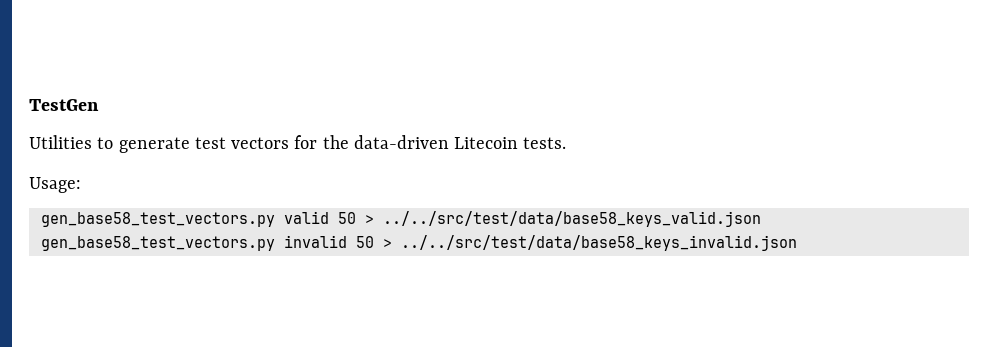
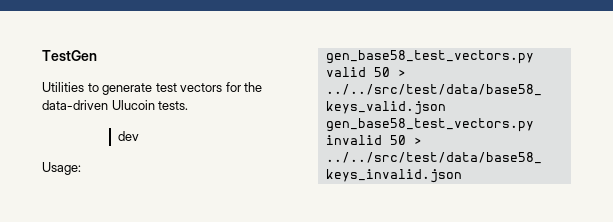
[454,137,519,149] Litecoin -> [111,100,155,110] Ulucoin
(567, 143) none -> [117,131,139,141] // dev

